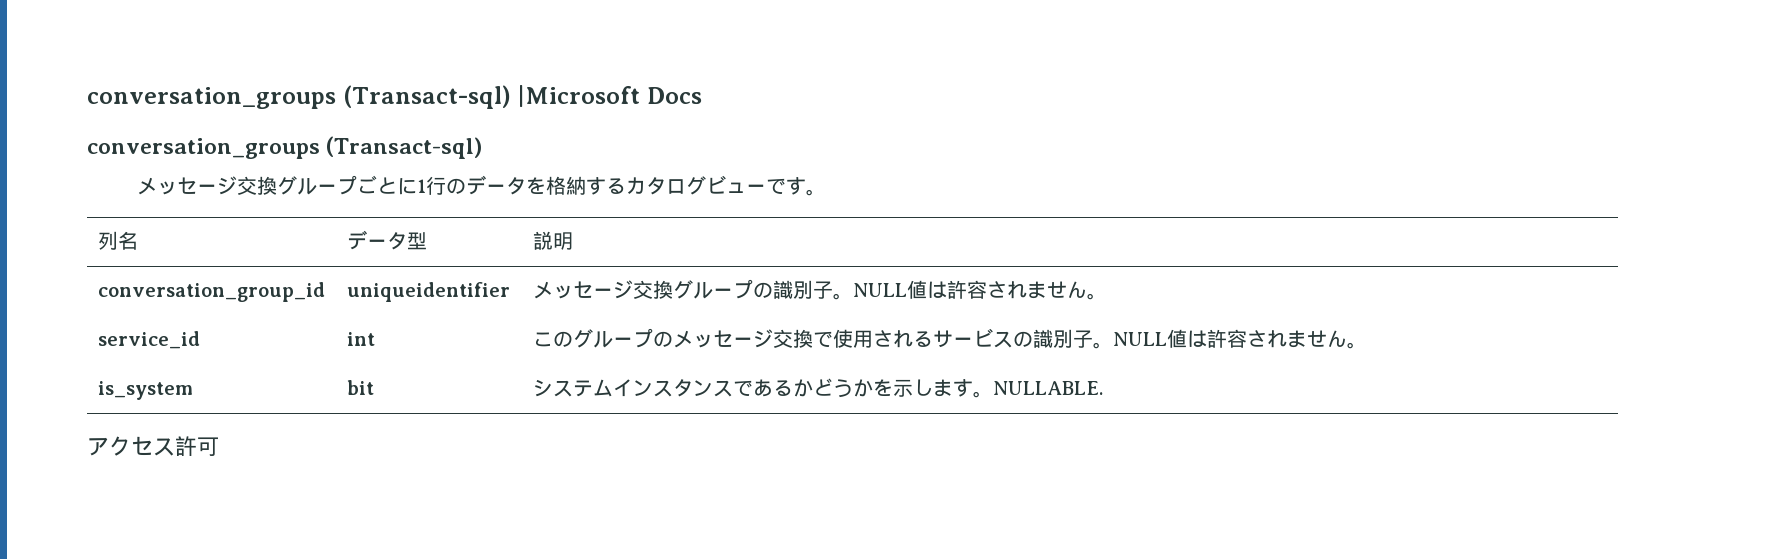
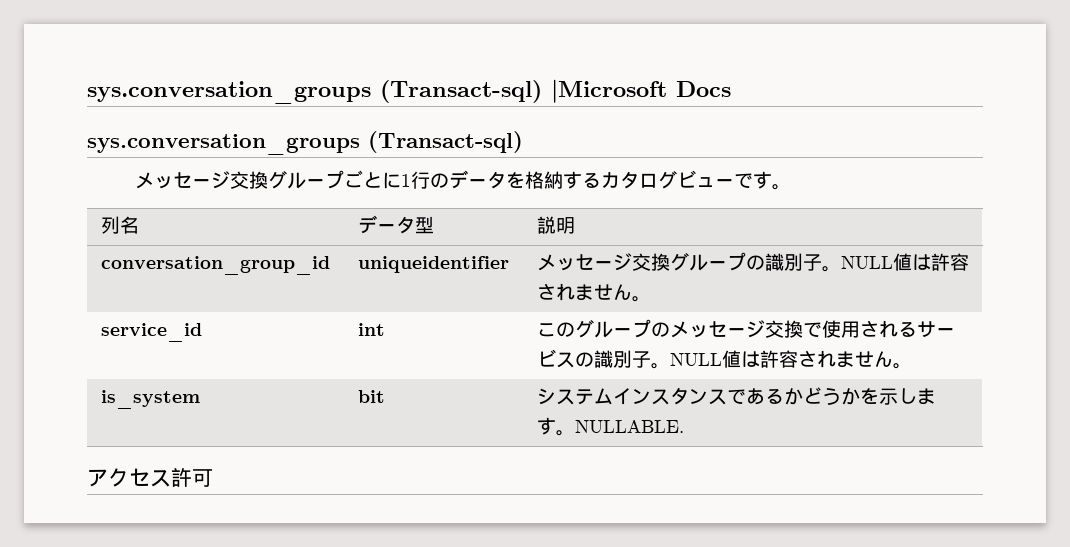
[87,87,336,109] conversation_groups -> [87,81,371,104] sys.conversation_groups
[87,138,320,159] conversation_groups -> [87,134,360,155] sys.conversation_groups

